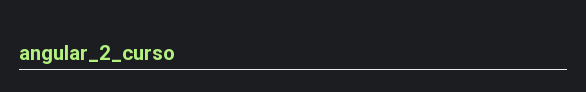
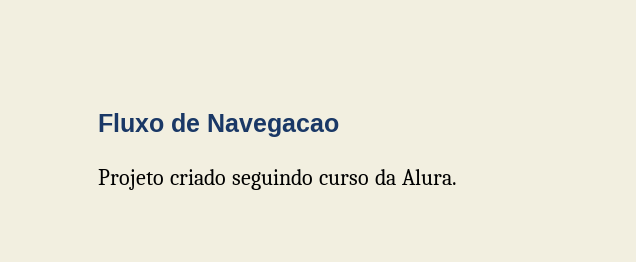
[19,45,175,64] angular_2_curso -> [98,113,339,137] [98,169,457,190] Fluxo de Navegacao // Projeto criado seguindo curso da Alura.

